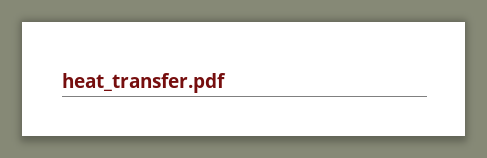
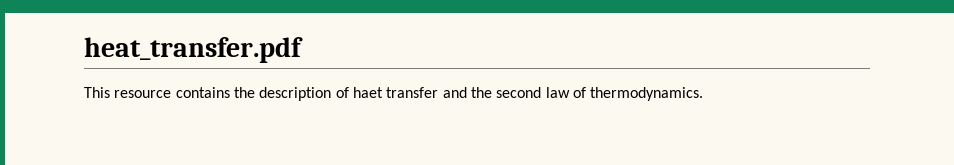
(226, 83) none -> [84,87,704,101] // This resource contains the description of haet transfer and the second law of thermodynamics.

